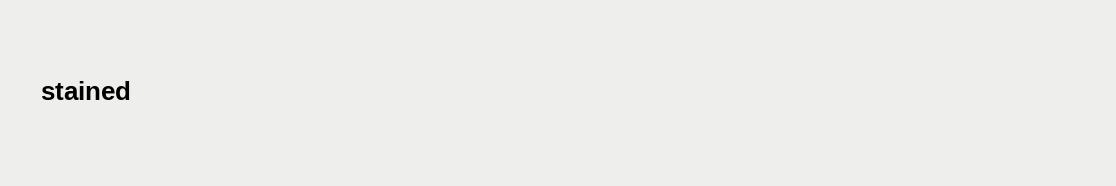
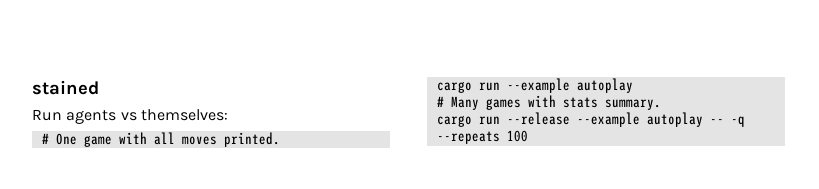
(131, 90) none -> [32,109,228,124] [41,132,280,147] [436,78,633,93] [436,95,661,110] [436,112,745,127] [436,130,528,144] // Run agents vs themselves: // # One game with all moves printed. // cargo run --example autoplay // # Many games with stats summary. // cargo run --release --example autoplay -- -q --repeats 100

